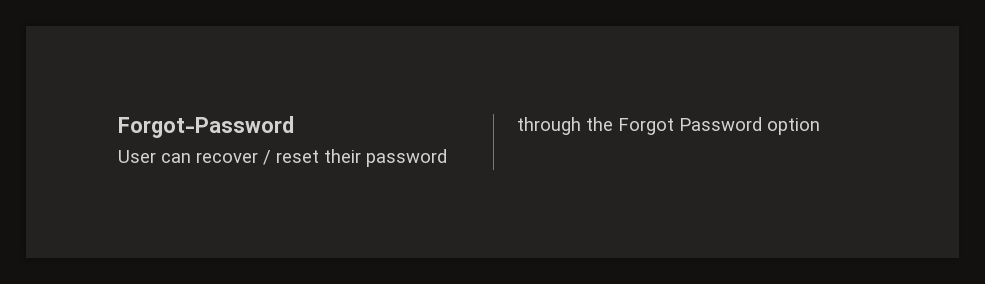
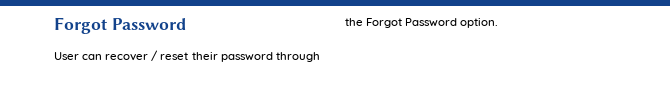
[118,116,294,138] Forgot-Password -> [54,17,186,34] Forgot Password
[767,118,820,135] option -> [460,18,499,28] option.

